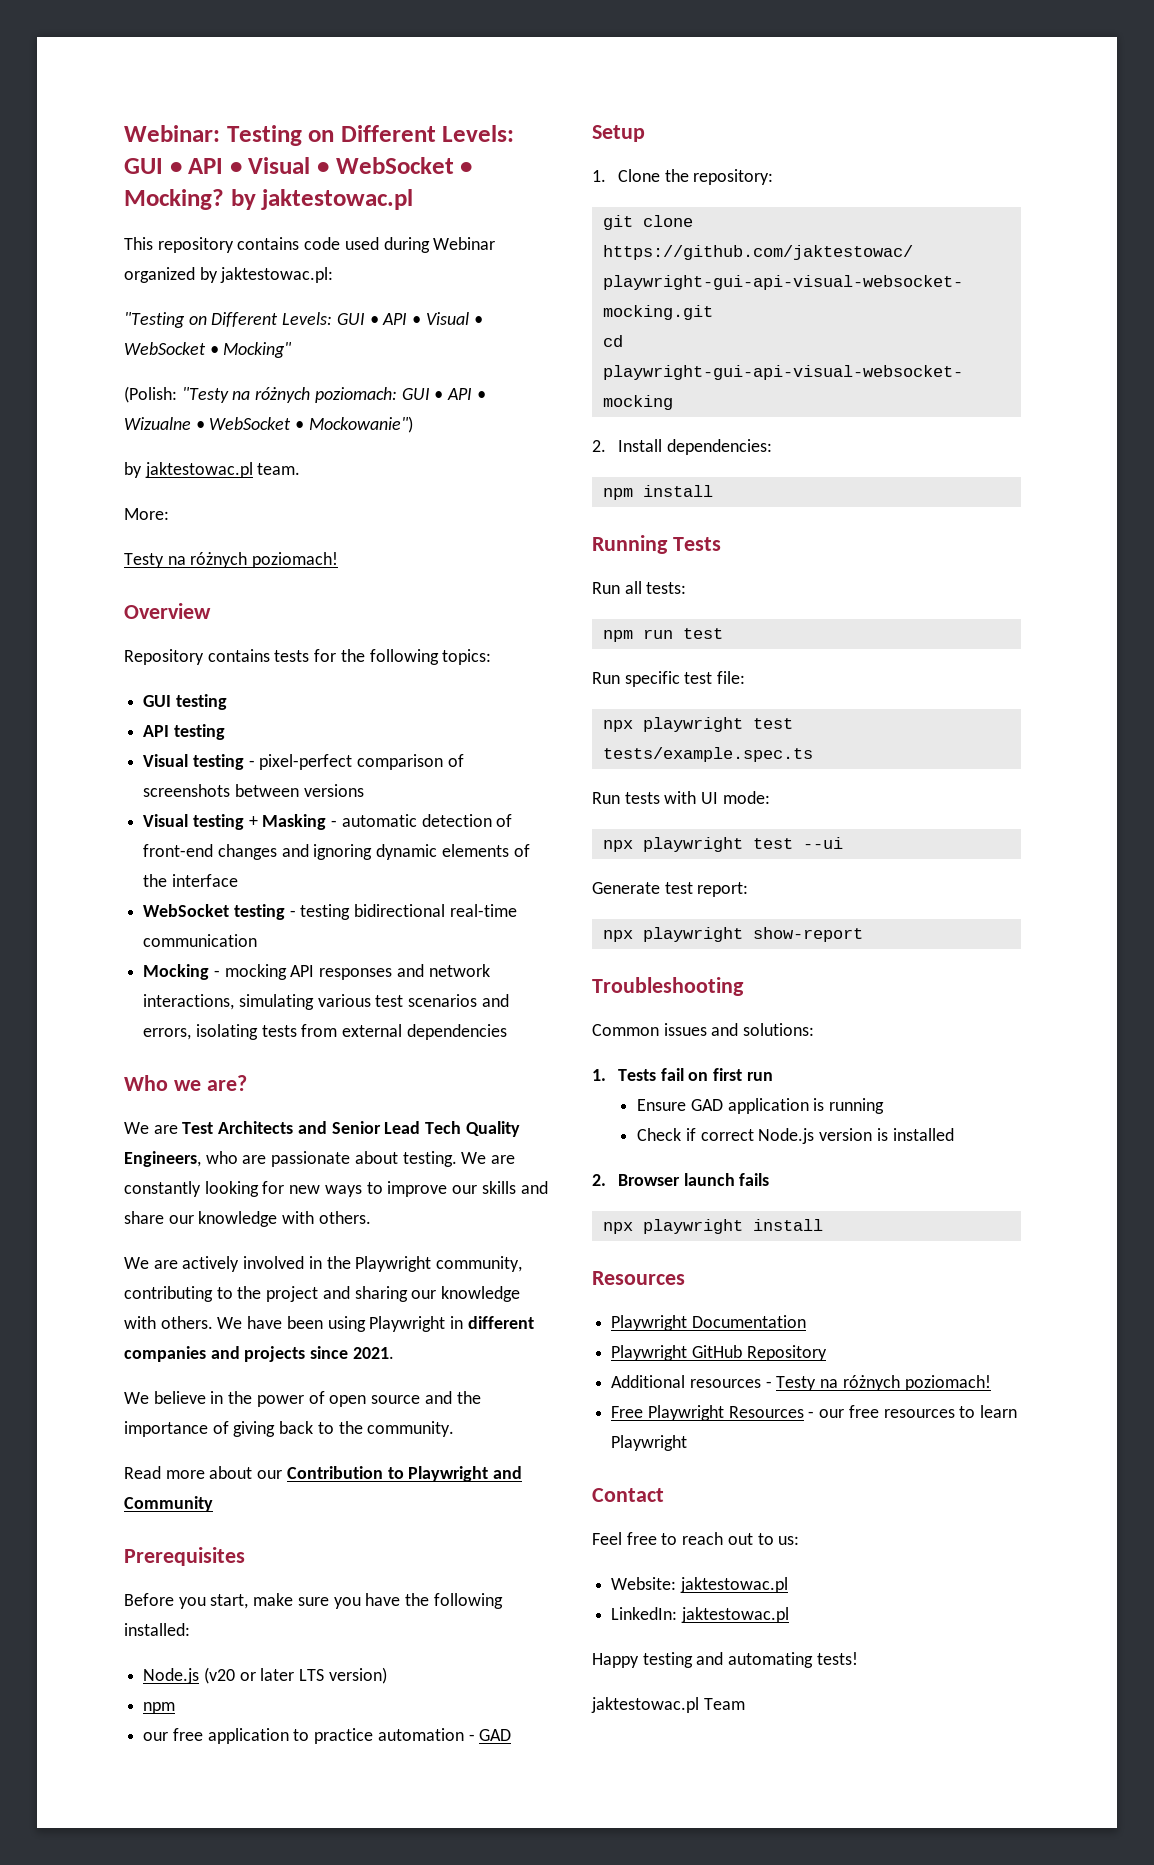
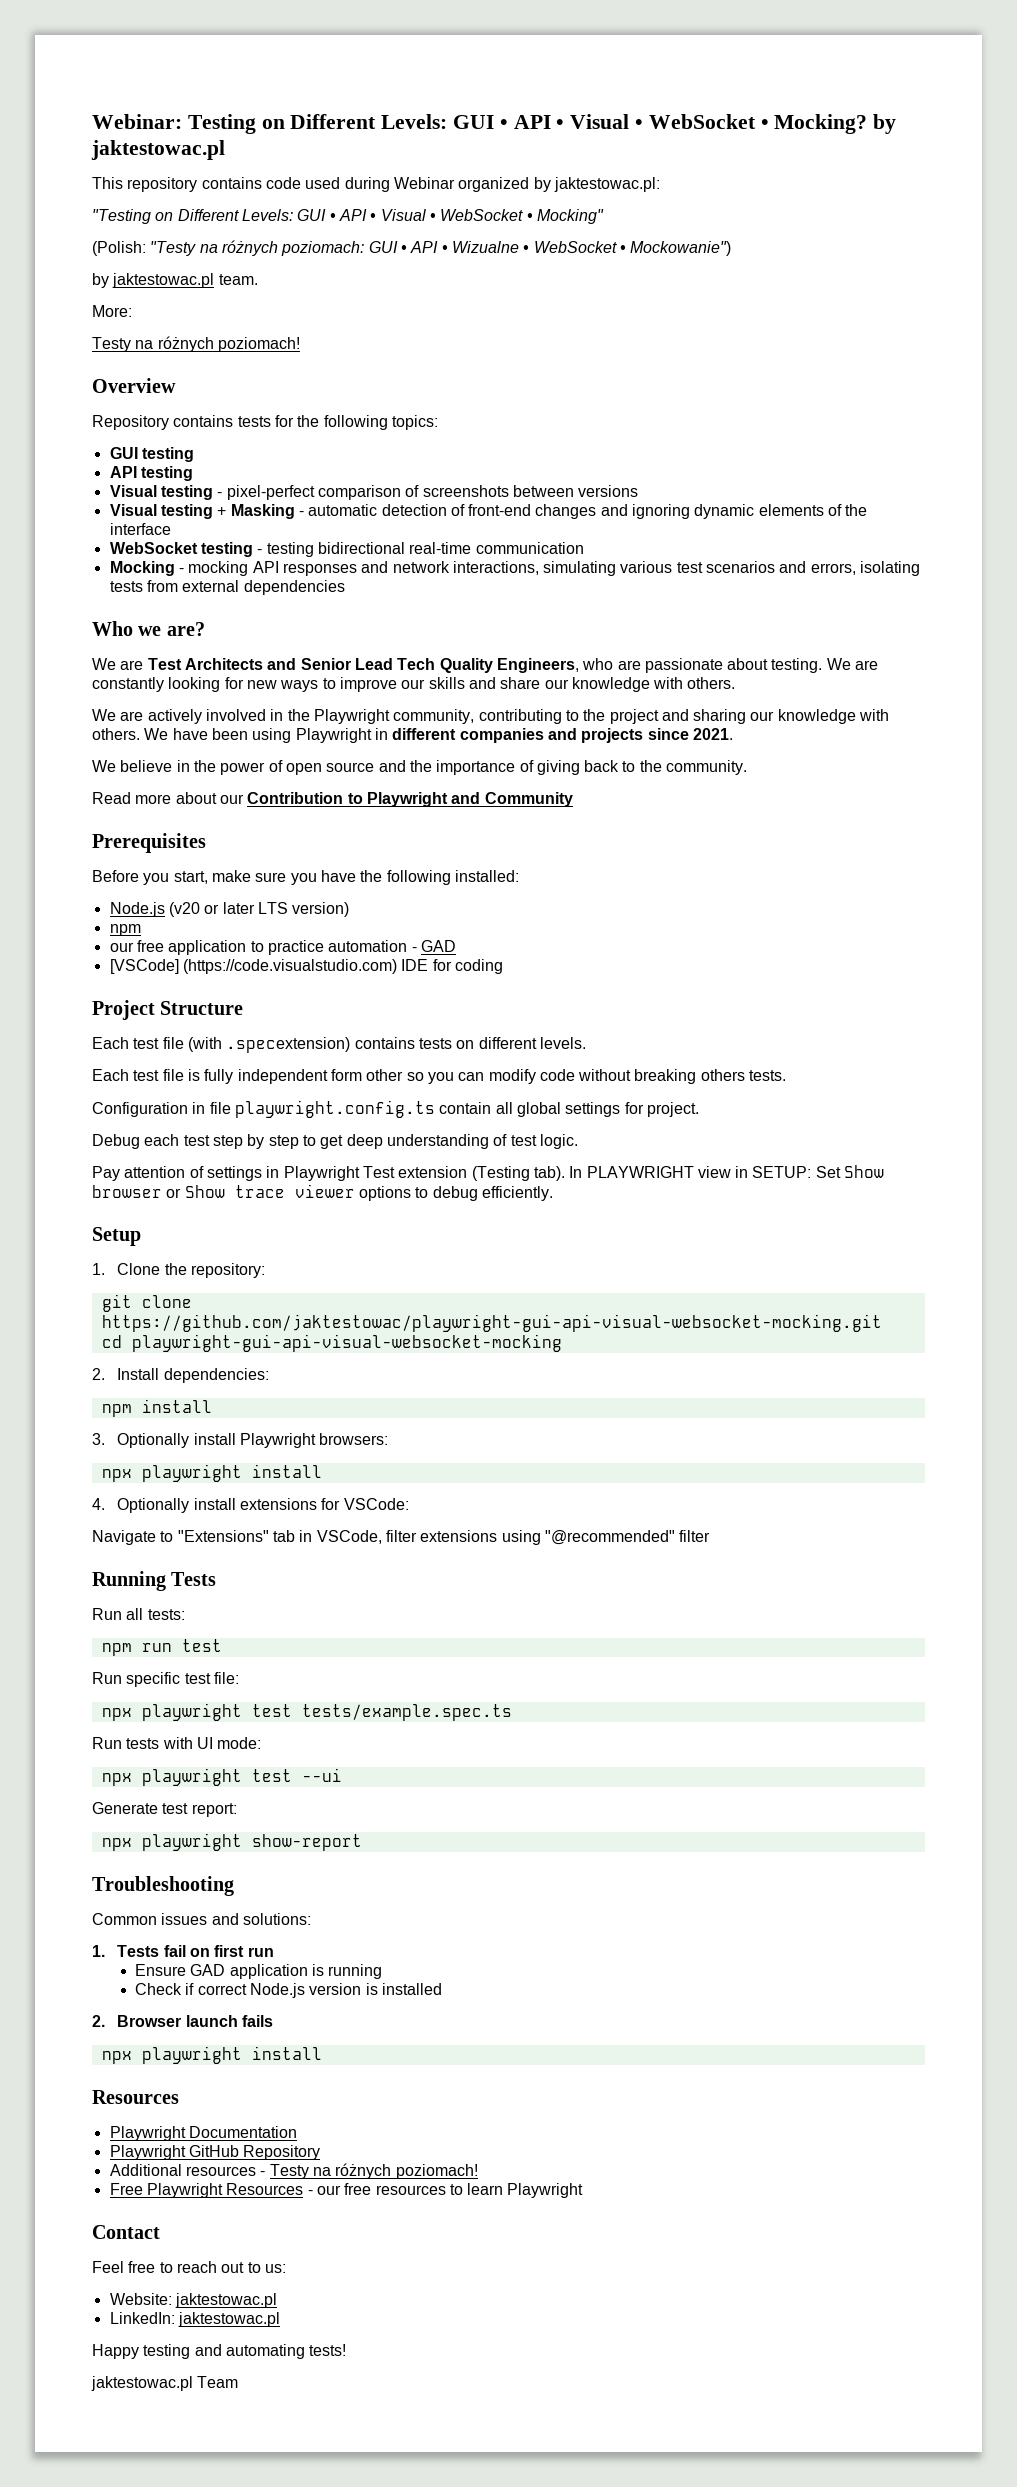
(512, 1735) none -> [109,959,503,974] [92,1000,244,1020] [92,1037,586,1053] [92,1069,787,1084] [92,1100,699,1118] [92,1134,578,1149] [92,1165,885,1181] [92,1184,553,1201] // [VSCode] (https://code.visualstudio.com) IDE for coding // Project Structure // Each test file (with .specextension) contains tests on different levels. // Each test file is fully independent form other so you can modify code without breaking others tests. // Configuration in file playwright.config.ts contain all global settings for project. // Debug each test step by step to get deep understanding of test logic. // Pay attention of settings in Playwright Test extension (Testing tab). In PLAYWRIGHT view in SETUP: Set Show browser or Show trace viewer options to debug efficiently.
(713, 491) none -> [92,1433,389,1448] [101,1464,322,1482] [92,1498,409,1513] [92,1530,711,1545] // 3. Optionally install Playwright browsers: // npx playwright install // 4. Optionally install extensions for VSCode: // Navigate to "Extensions" tab in VSCode, filter extensions using "@recommended" filter

